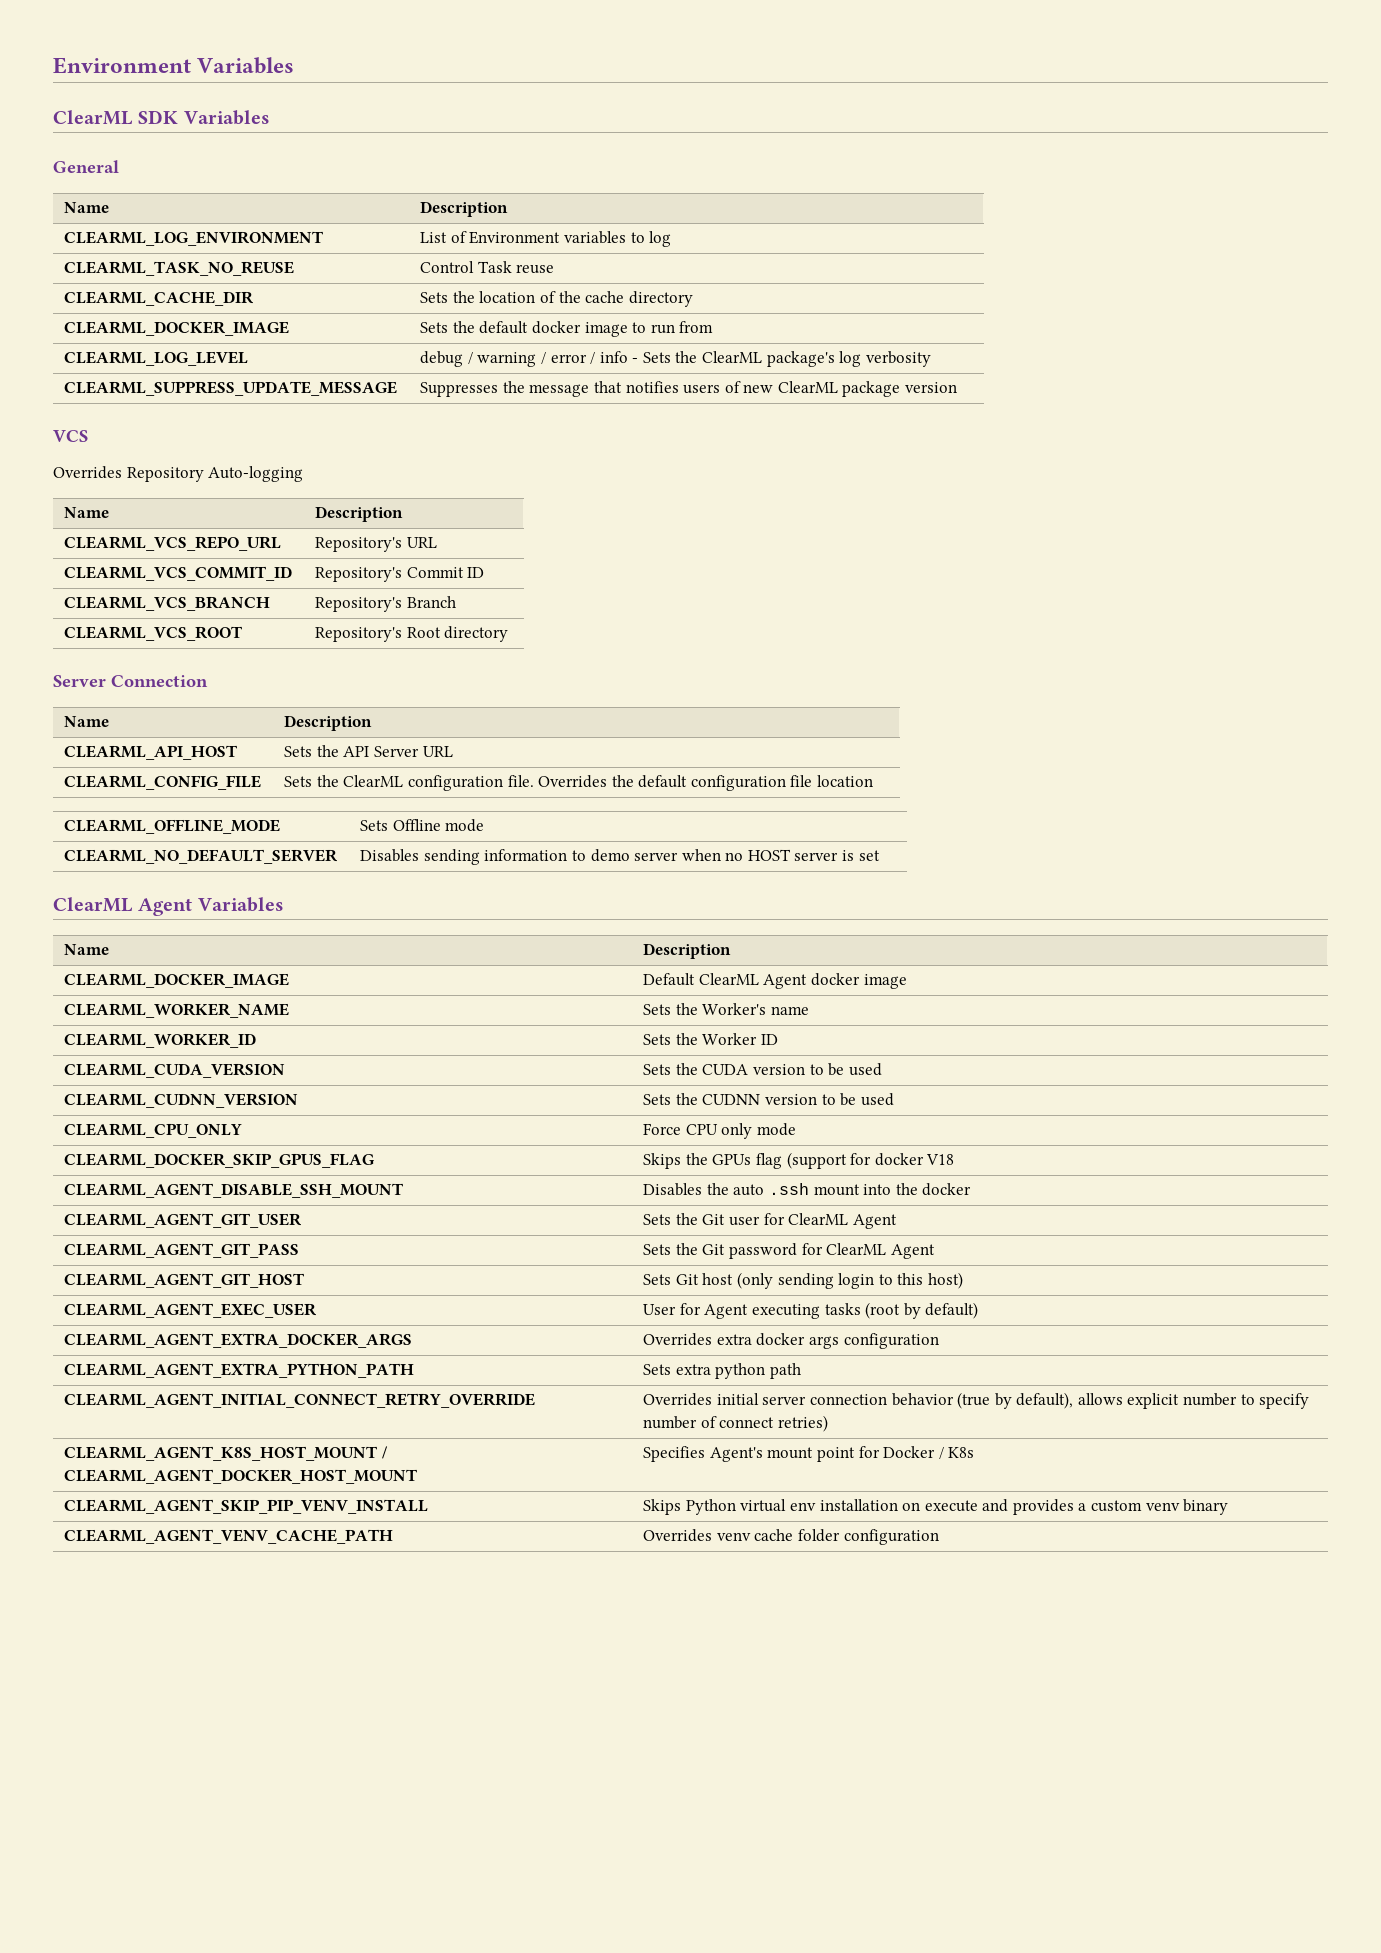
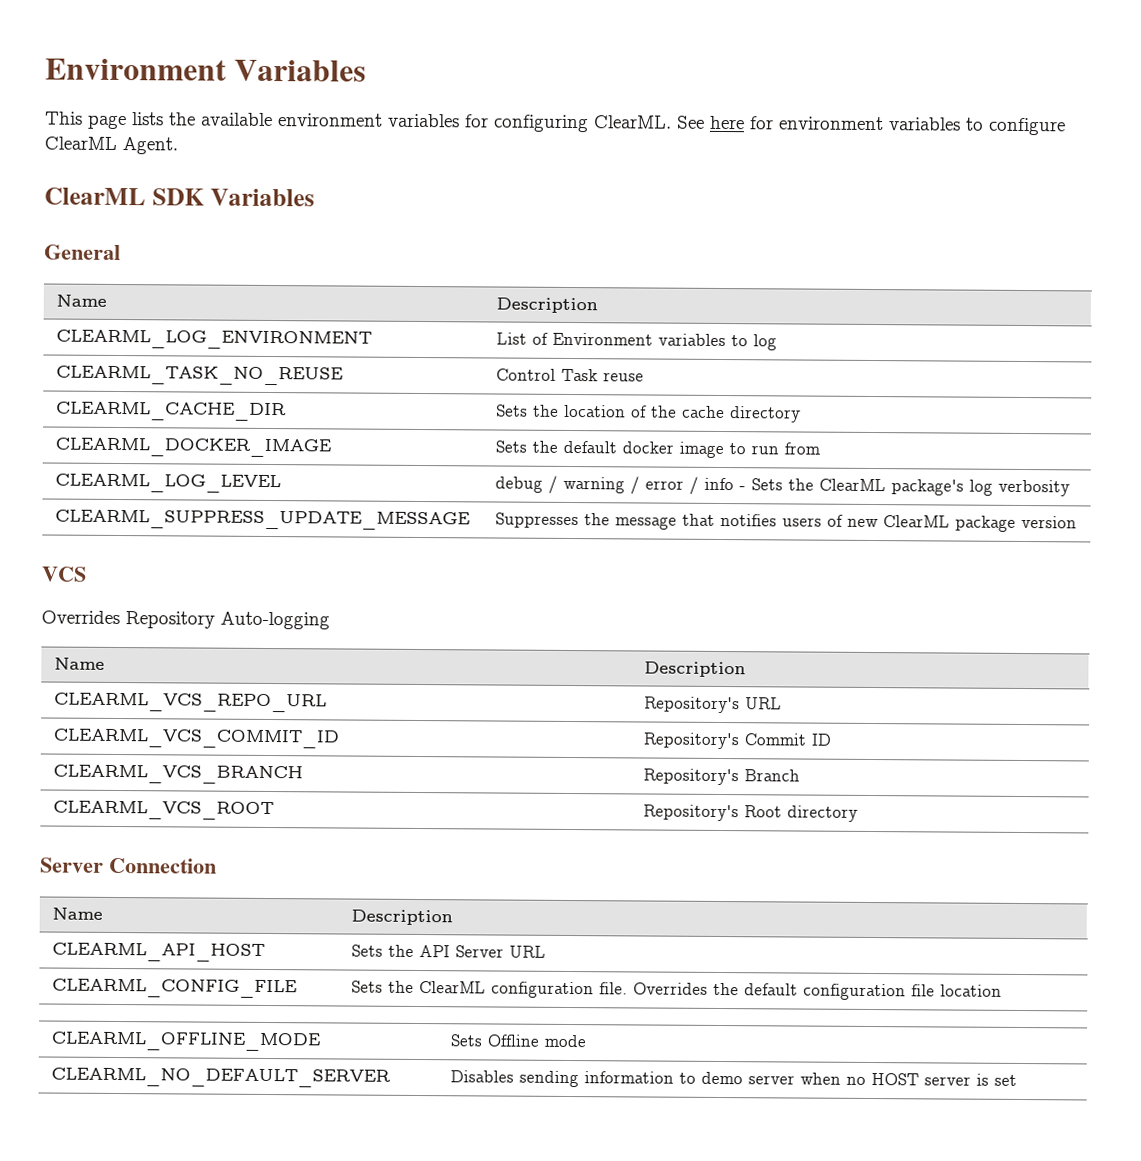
(295, 65) none -> [45,111,1066,136] [44,136,178,155] // This page lists the available environment variables for configuring ClearML. See here for environment variables to configure ClearML Agent.
[53,897,284,916] [64,944,110,955] [643,943,732,959] [64,973,290,988] [643,973,907,989] [64,1003,290,1018] [643,1003,809,1015] [64,1033,257,1048] [643,1033,778,1045] [64,1063,286,1078] [643,1063,882,1076] [64,1093,299,1108] [643,1093,894,1106] [64,1123,243,1138] [643,1123,796,1139] [64,1153,375,1168] [643,1152,955,1169] [64,1183,404,1198] [643,1183,972,1196] [64,1213,303,1228] [643,1213,897,1229] [64,1243,300,1258] [643,1243,935,1259] [64,1273,305,1288] [643,1272,963,1289] [64,1303,318,1318] [643,1302,979,1319] [64,1333,413,1348] [643,1333,939,1349] [64,1363,415,1378] [643,1363,801,1379] [64,1393,536,1408] [643,1392,1310,1409] [643,1415,828,1432] [64,1446,388,1461] [64,1469,418,1484] [643,1446,975,1462] [64,1499,429,1514] [643,1499,1229,1515] [64,1529,394,1544] [643,1529,939,1545] // ClearML Agent Variables // Name | Description // CLEARML_DOCKER_IMAGE | Default ClearML Agent docker image // CLEARML_WORKER_NAME | Sets the Worker's name // CLEARML_WORKER_ID | Sets the Worker ID // CLEARML_CUDA_VERSION | Sets the CUDA version to be used // CLEARML_CUDNN_VERSION | Sets the CUDNN version to be used // CLEARML_CPU_ONLY | Force CPU only mode // CLEARML_DOCKER_SKIP_GPUS_FLAG | Skips the GPUs flag (support for docker V18 // CLEARML_AGENT_DISABLE_SSH_MOUNT | Disables the auto .ssh mount into the docker // CLEARML_AGENT_GIT_USER | Sets the Git user for ClearML Agent // CLEARML_AGENT_GIT_PASS | Sets the Git password for ClearML Agent // CLEARML_AGENT_GIT_HOST | Sets Git host (only sending login to this host) // CLEARML_AGENT_EXEC_USER | User for Agent executing tasks (root by default) // CLEARML_AGENT_EXTRA_DOCKER_ARGS | Overrides extra docker args configuration // CLEARML_AGENT_EXTRA_PYTHON_PATH | Sets extra python path // CLEARML_AGENT_INITIAL_CONNECT_RETRY_OVERRIDE | Overrides initial server connection behavior (true by default), allows explicit number to specify number of connect retries) // CLEARML_AGENT_K8S_HOST_MOUNT / CLEARML_AGENT_DOCKER_HOST_MOUNT | Specifies Agent's mount point for Docker / K8s // CLEARML_AGENT_SKIP_PIP_VENV_INSTALL | Skips Python virtual env installation on execute and provides a custom venv binary // CLEARML_AGENT_VENV_CACHE_PATH | Overrides venv cache folder configuration -> (1018, 1080) none

